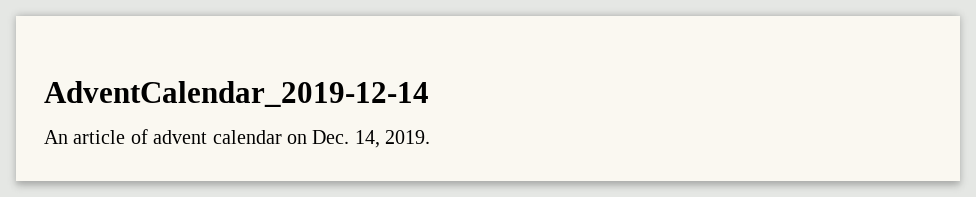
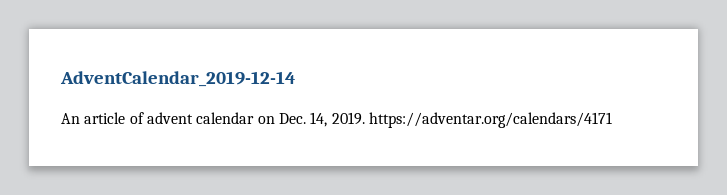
(431, 137) none -> [368,112,612,128] https://adventar.org/calendars/4171

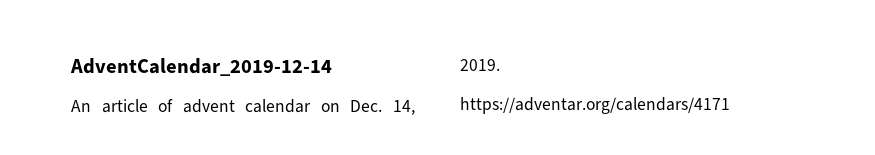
(365, 118) none -> (500, 65) //

